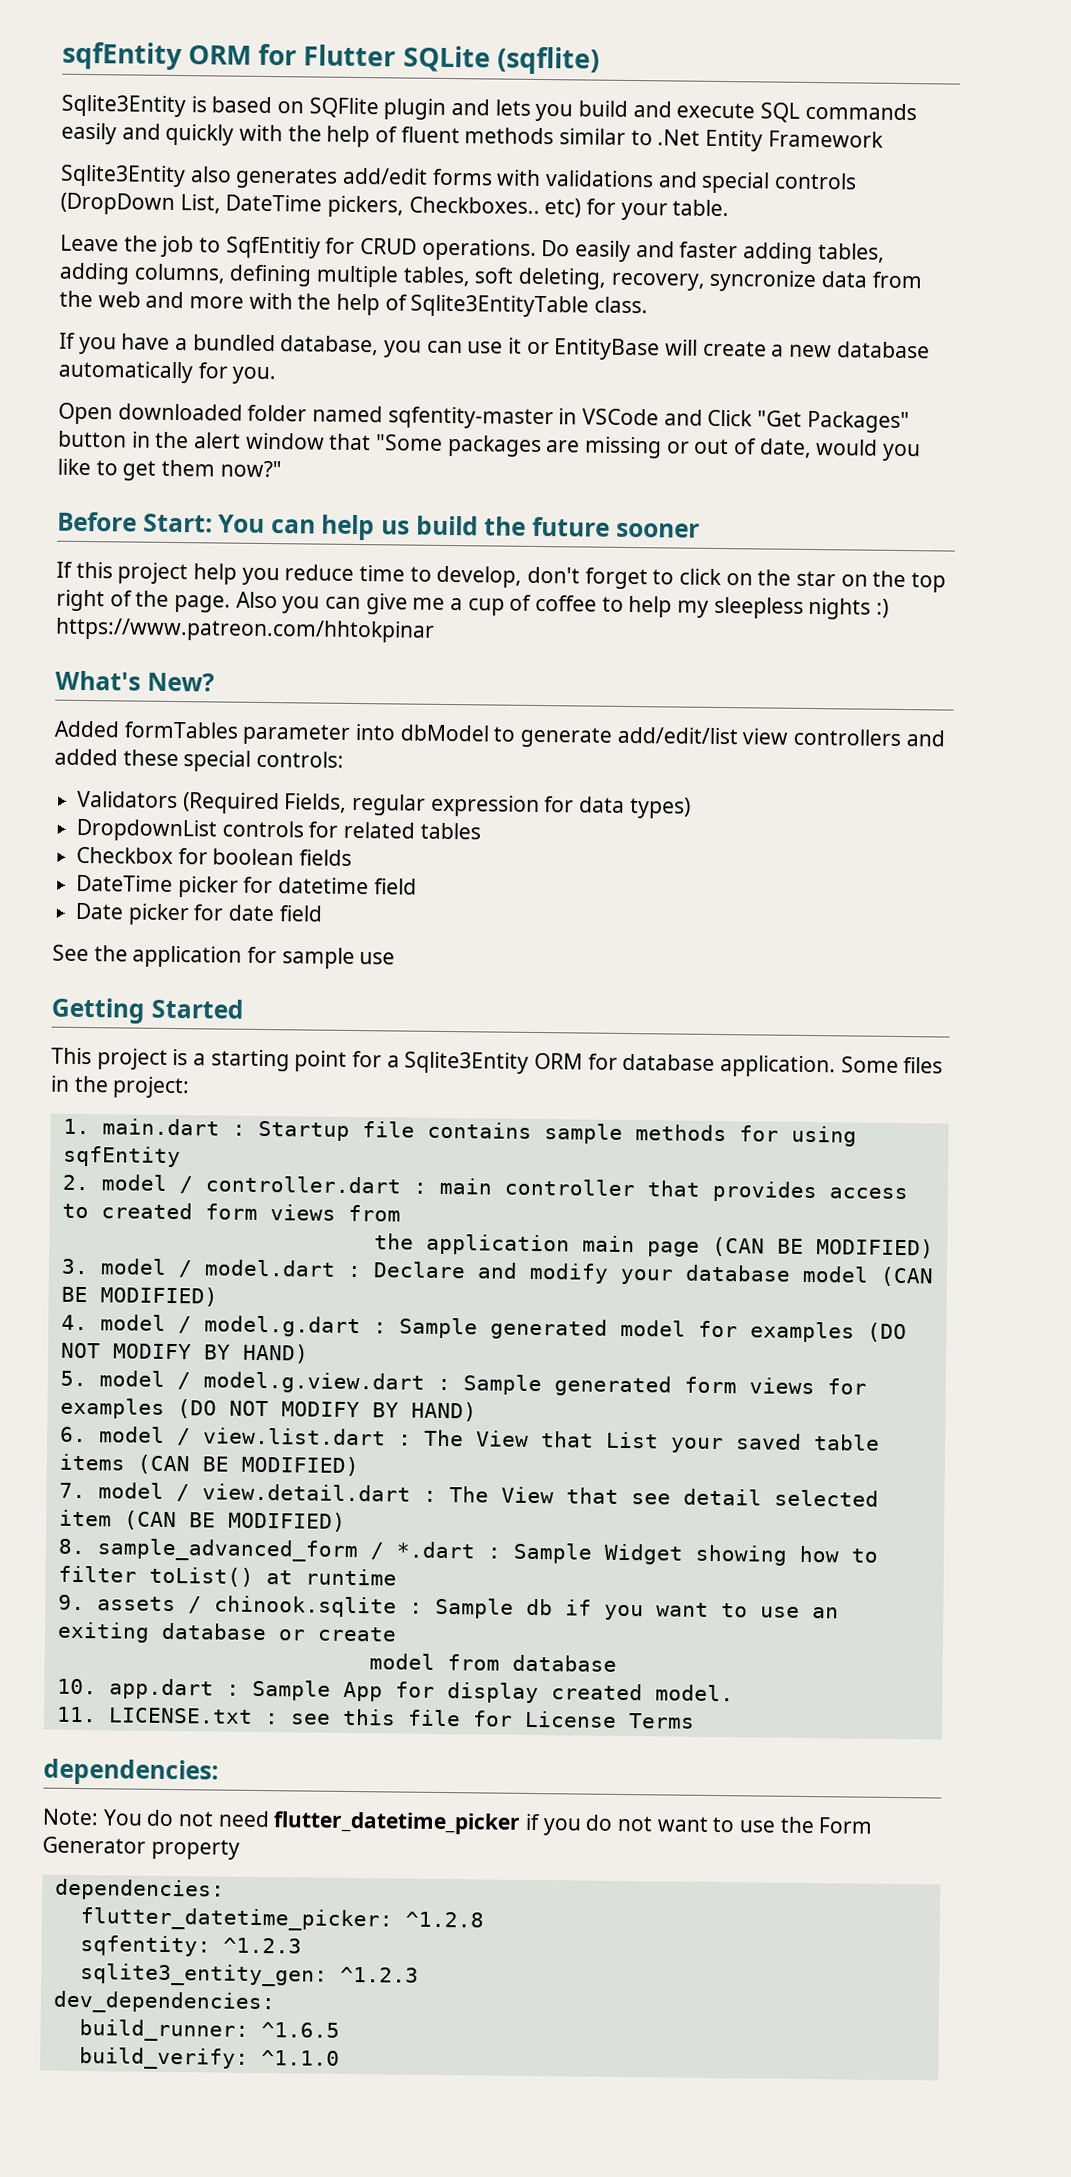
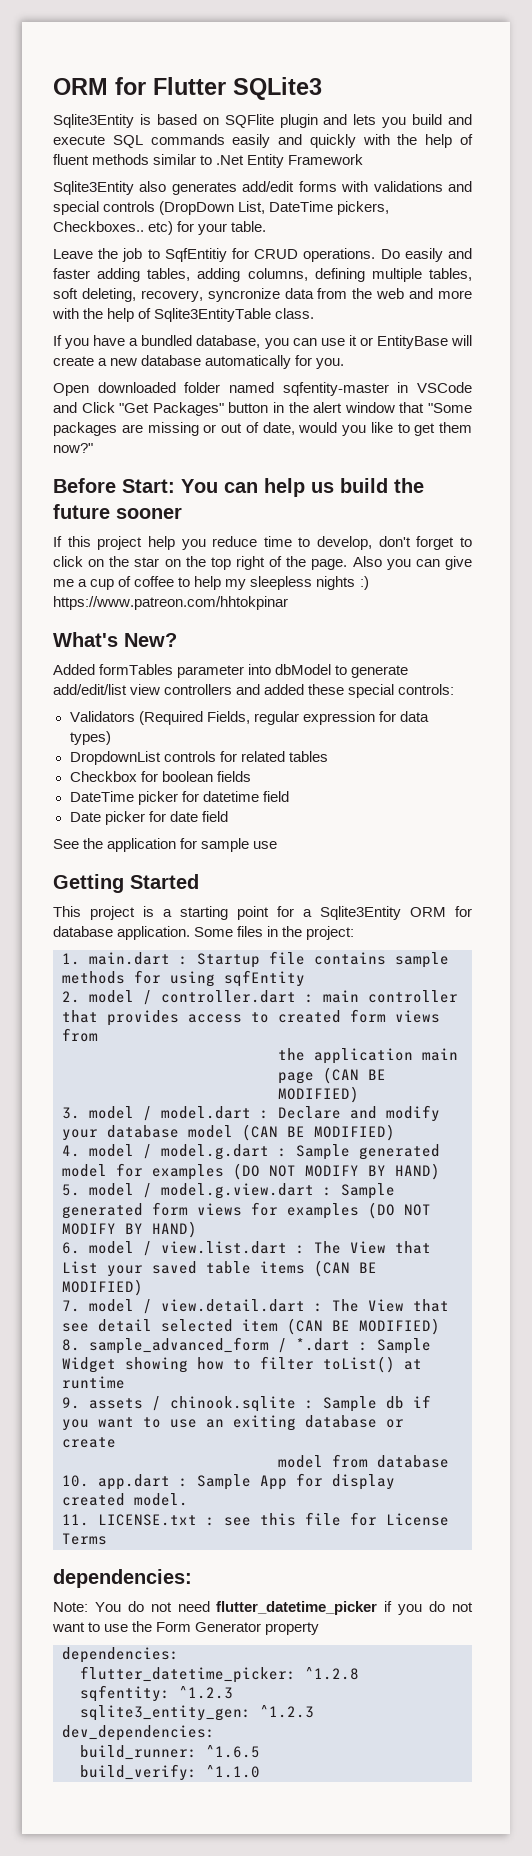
[62,41,183,71] sqfEntity -> (53, 86) none
[402,45,600,75] SQLite (sqflite) -> [233,77,322,100] SQLite3

